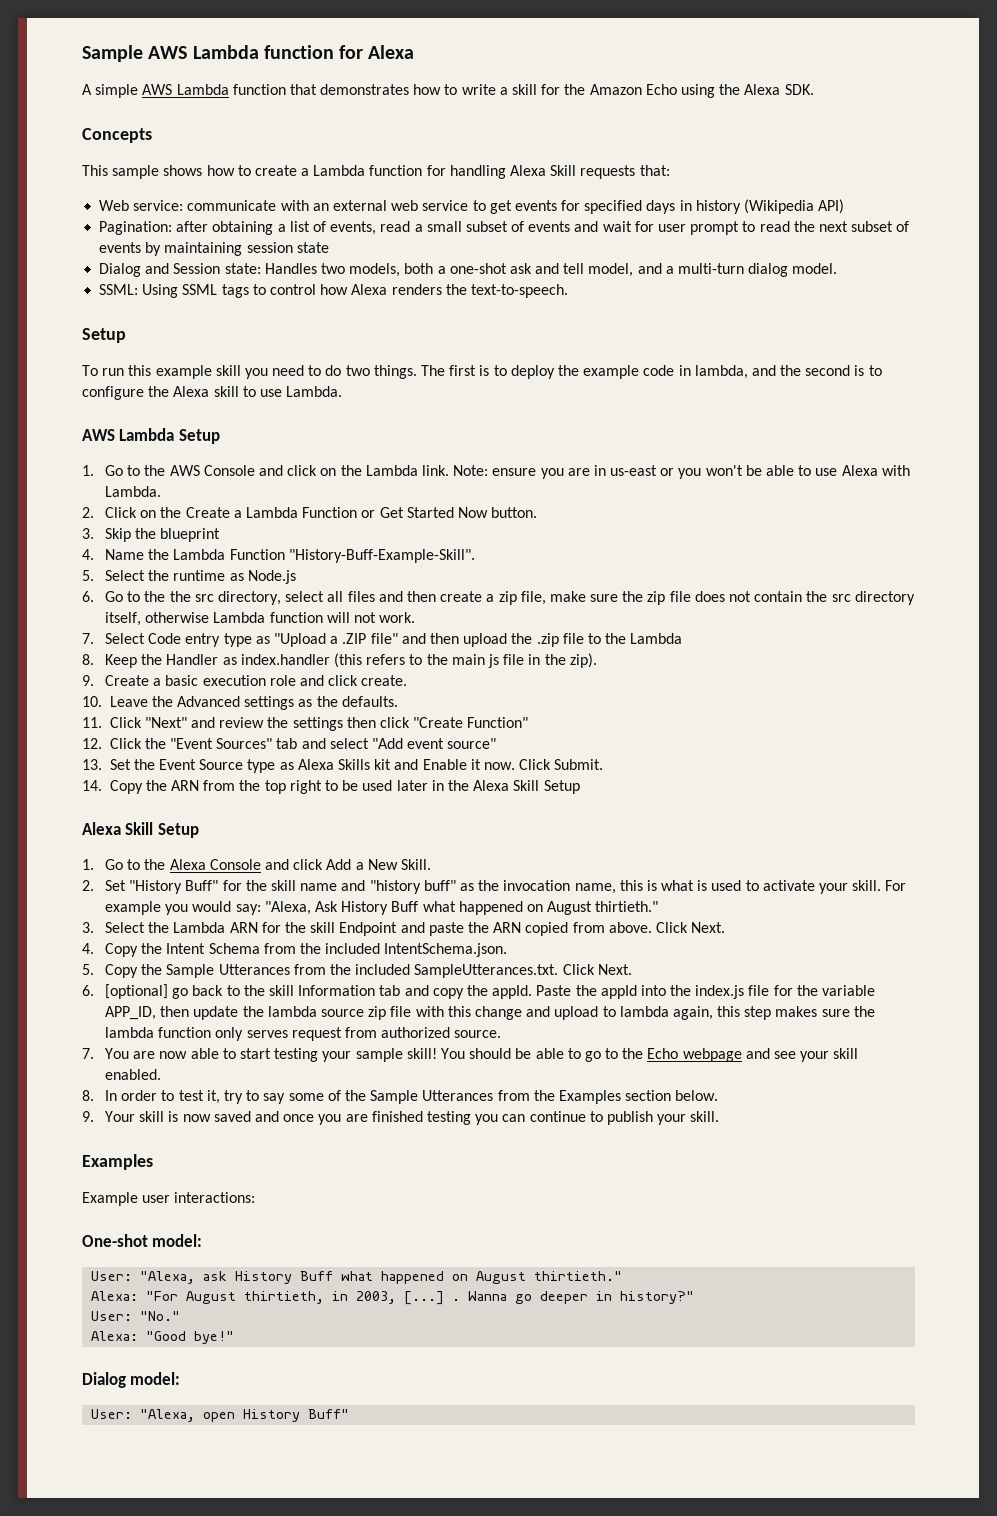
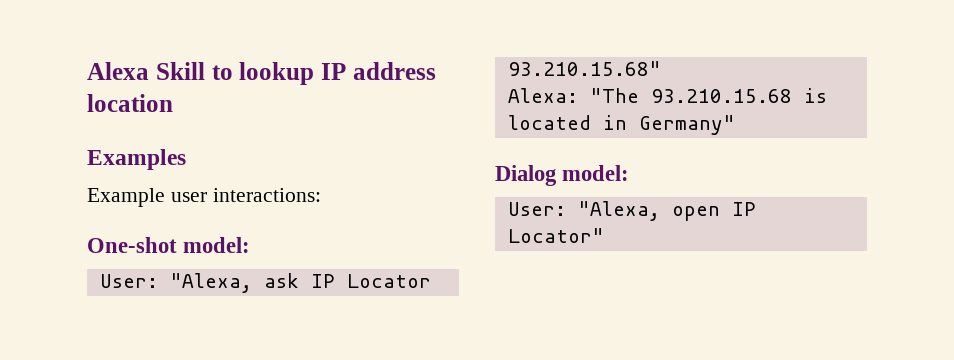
[82,45,415,62] [82,84,814,98] [82,128,152,143] [82,165,670,179] [99,199,845,214] [99,221,910,235] [99,242,329,256] [99,263,838,277] [99,284,568,298] [82,328,126,343] [82,365,882,379] [82,386,343,400] [82,428,220,444] [82,465,910,479] [105,486,162,497] [82,507,538,518] [82,528,221,542] [82,549,475,563] [82,570,296,584] [82,591,915,605] [105,612,416,626] [82,633,683,647] [82,653,597,668] [82,675,408,686] [82,696,398,710] [82,717,529,731] [82,738,497,749] [82,759,604,773] [82,780,580,794] [82,822,199,838] [82,859,431,870] [82,880,907,894] [105,901,659,915] [82,922,726,936] [82,943,508,957] [82,964,632,978] [82,984,876,999] [105,1006,875,1020] [105,1027,502,1041] [82,1048,859,1062] [105,1069,162,1080] [82,1090,719,1104] [82,1111,720,1125] Sample AWS Lambda function for Alexa // A simple AWS Lambda function that demonstrates how to write a skill for the Amazon Echo using the Alexa SDK. // Concepts // This sample shows how to create a Lambda function for handling Alexa Skill requests that: // Web service: communicate with an external web service to get events for specified days in history (Wikipedia API) // Pagination: after obtaining a list of events, read a small subset of events and wait for user prompt to read the next subset of events by maintaining session state // Dialog and Session state: Handles two models, both a one-shot ask and tell model, and a multi-turn dialog model. // SSML: Using SSML tags to control how Alexa renders the text-to-speech. // Setup // To run this example skill you need to do two things. The first is to deploy the example code in lambda, and the second is to configure the Alexa skill to use Lambda. // AWS Lambda Setup // 1. Go to the AWS Console and click on the Lambda link. Note: ensure you are in us-east or you won't be able to use Alexa with Lambda. // 2. Click on the Create a Lambda Function or Get Started Now button. // 3. Skip the blueprint // 4. Name the Lambda Function "History-Buff-Example-Skill". // 5. Select the runtime as Node.js // 6. Go to the the src directory, select all files and then create a zip file, make sure the zip file does not contain the src directory itself, otherwise Lambda function will not work. // 7. Select Code entry type as "Upload a .ZIP file" and then upload the .zip file to the Lambda // 8. Keep the Handler as index.handler (this refers to the main js file in the zip). // 9. Create a basic execution role and click create. // 10. Leave the Advanced settings as the defaults. // 11. Click "Next" and review the settings then click "Create Function" // 12. Click the "Event Sources" tab and select "Add event source" // 13. Set the Event Source type as Alexa Skills kit and Enable it now. Click Submit. // 14. Copy the ARN from the top right to be used later in the Alexa Skill Setup // Alexa Skill Setup // 1. Go to the Alexa Console and click Add a New Skill. // 2. Set "History Buff" for the skill name and "history buff" as the invocation name, this is what is used to activate your skill. For example you would say: "Alexa, Ask History Buff what happened on August thirtieth." // 3. Select the Lambda ARN for the skill Endpoint and paste the ARN copied from above. Click Next. // 4. Copy the Intent Schema from the included IntentSchema.json. // 5. Copy the Sample Utterances from the included SampleUtterances.txt. Click Next. // 6. [optional] go back to the skill Information tab and copy the appId. Paste the appId into the index.js file for the variable APP_ID, then update the lambda source zip file with this change and upload to lambda again, this step makes sure the lambda function only serves request from authorized source. // 7. You are now able to start testing your sample skill! You should be able to go to the Echo webpage and see your skill enabled. // 8. In order to test it, try to say some of the Sample Utterances from the Examples section below. // 9. Your skill is now saved and once you are finished testing you can continue to publish your skill. -> [87,62,436,85] [87,94,173,112] Alexa Skill to lookup IP address location
[235,1271,623,1284] [91,1291,695,1305] [91,1311,181,1321] [91,1331,235,1344] History Buff what happened on August thirtieth." // Alexa: "For August thirtieth, in 2003, [...] . Wanna go deeper in history?" // User: "No." // Alexa: "Good bye!" -> [310,274,431,288] [507,61,661,76] [507,88,827,103] [507,115,735,135] IP Locator 93.210.15.68" // Alexa: "The 93.210.15.68 is located in Germany"
[243,1409,350,1422] History Buff" -> [731,202,756,216] [507,228,604,243] IP Locator"

